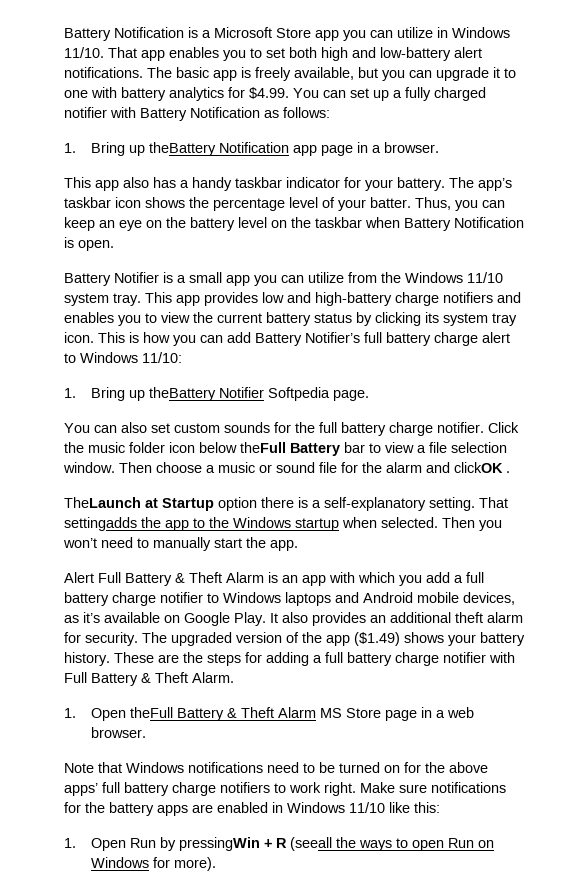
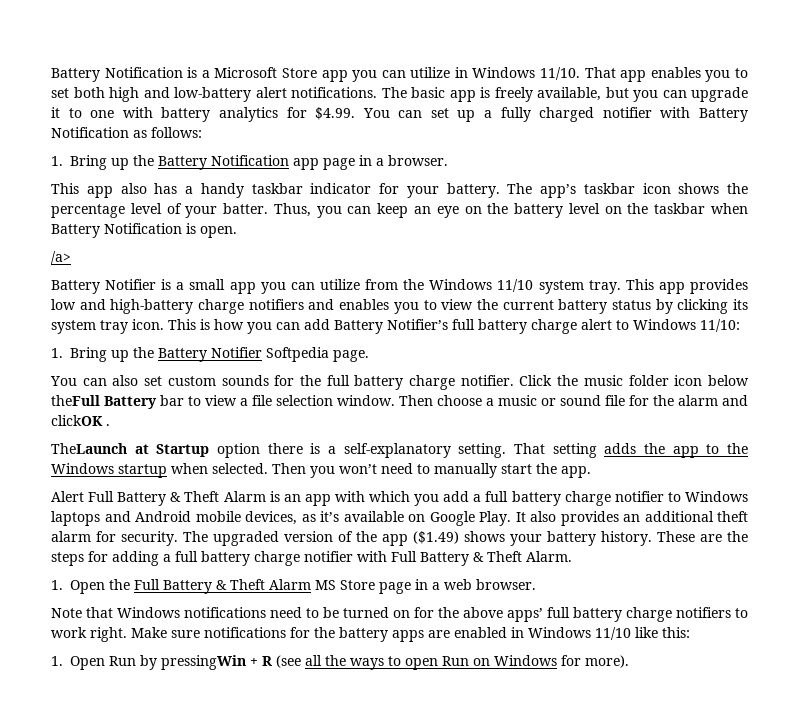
[148,142,216,156] theBattery -> [133,155,207,170] the Battery
(114, 245) none -> [51,251,71,264] // /a>
[148,387,216,401] theBattery -> [133,347,207,362] the Battery
[64,517,137,531] settingadds -> [552,443,637,458] setting adds
[129,707,173,718] theFull -> [109,579,160,590] the Full
[289,837,332,851] (seeall -> [276,655,322,668] (see all

